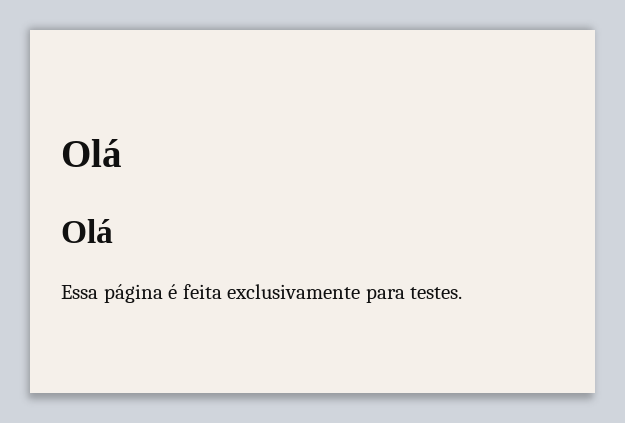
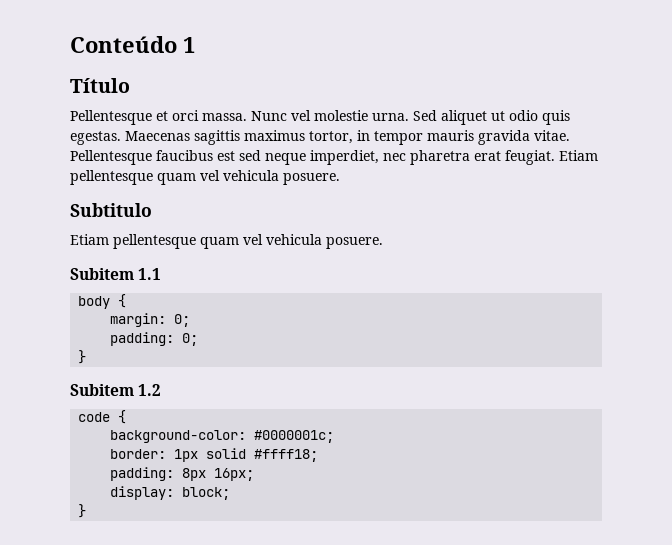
[61,139,122,167] [61,219,113,243] [61,284,463,303] Olá // Olá // Essa página é feita exclusivamente para testes. -> [70,36,195,53] [70,78,130,93] [70,110,570,125] [70,130,570,145] [70,150,598,165] [70,170,340,185] [70,203,152,217] [70,234,383,249] [70,268,162,280] [78,294,127,309] [110,313,191,327] [110,332,199,346] [78,350,87,364] [70,384,162,396] [78,410,127,424] [110,430,335,443] [110,448,319,462] [110,467,255,481] [110,486,231,500] [78,504,87,518] Conteúdo 1 // Título // Pellentesque et orci massa. Nunc vel molestie urna. Sed aliquet ut odio quis egestas. Maecenas sagittis maximus tortor, in tempor mauris gravida vitae. Pellentesque faucibus est sed neque imperdiet, nec pharetra erat feugiat. Etiam pellentesque quam vel vehicula posuere. // Subtitulo // Etiam pellentesque quam vel vehicula posuere. // Subitem 1.1 // body { // margin: 0; // padding: 0; // } // Subitem 1.2 // code { // background-color: #0000001c; // border: 1px solid #ffff18; // padding: 8px 16px; // display: block; // }

